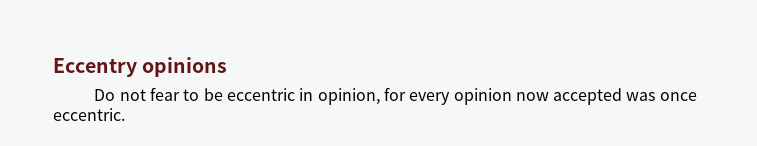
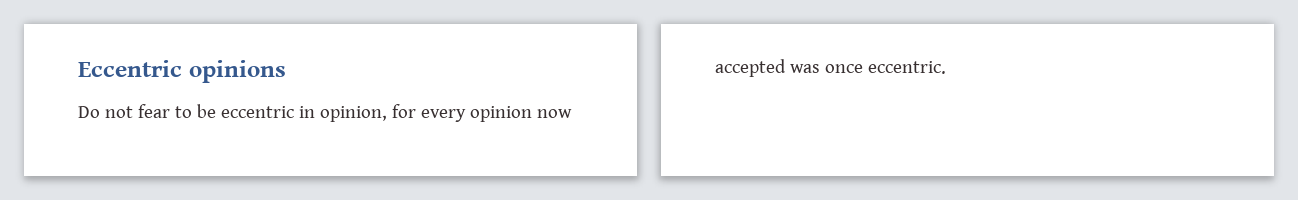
[53,58,137,77] Eccentry -> [78,60,182,77] Eccentric

